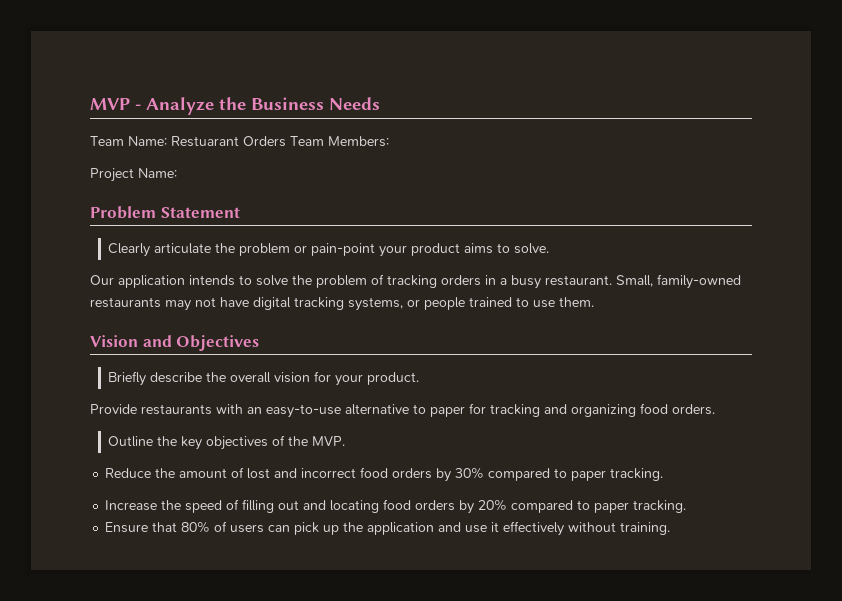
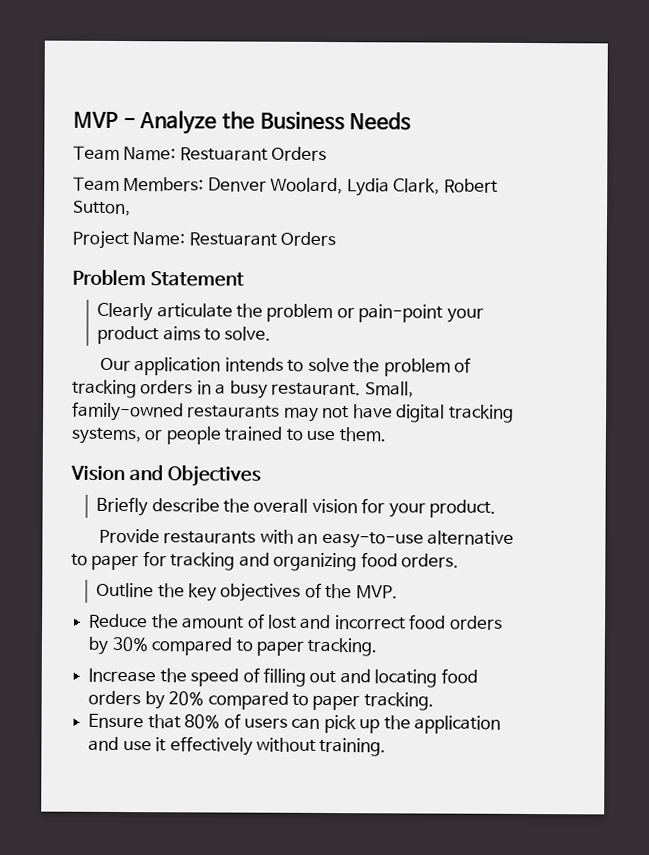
(286, 141) none -> (328, 154) //
(389, 141) none -> [207,177,498,197] [73,200,131,217] Denver Woolard, Lydia Clark, Robert Sutton,
(177, 173) none -> [188,231,337,247] Restuarant Orders

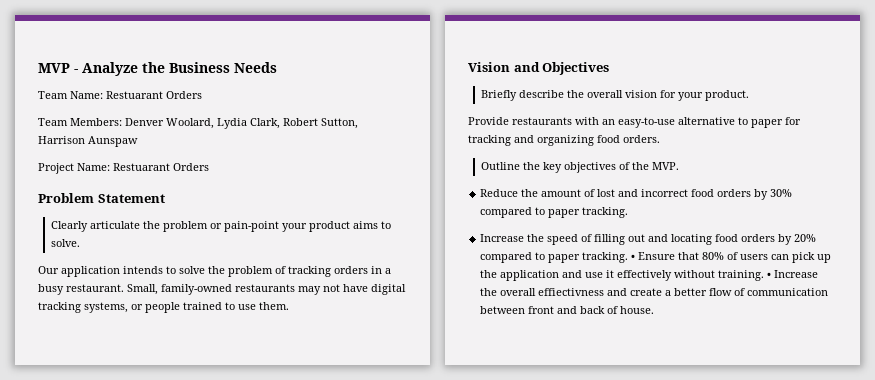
(131, 208) none -> [38,136,138,147] Harrison Aunspaw
(434, 701) // -> [631,254,636,260] •
(387, 747) none -> [767,270,819,278] [480,288,829,296] [480,306,655,314] • Increase the overall effiectivness and create a better flow of communication between front and back of house.

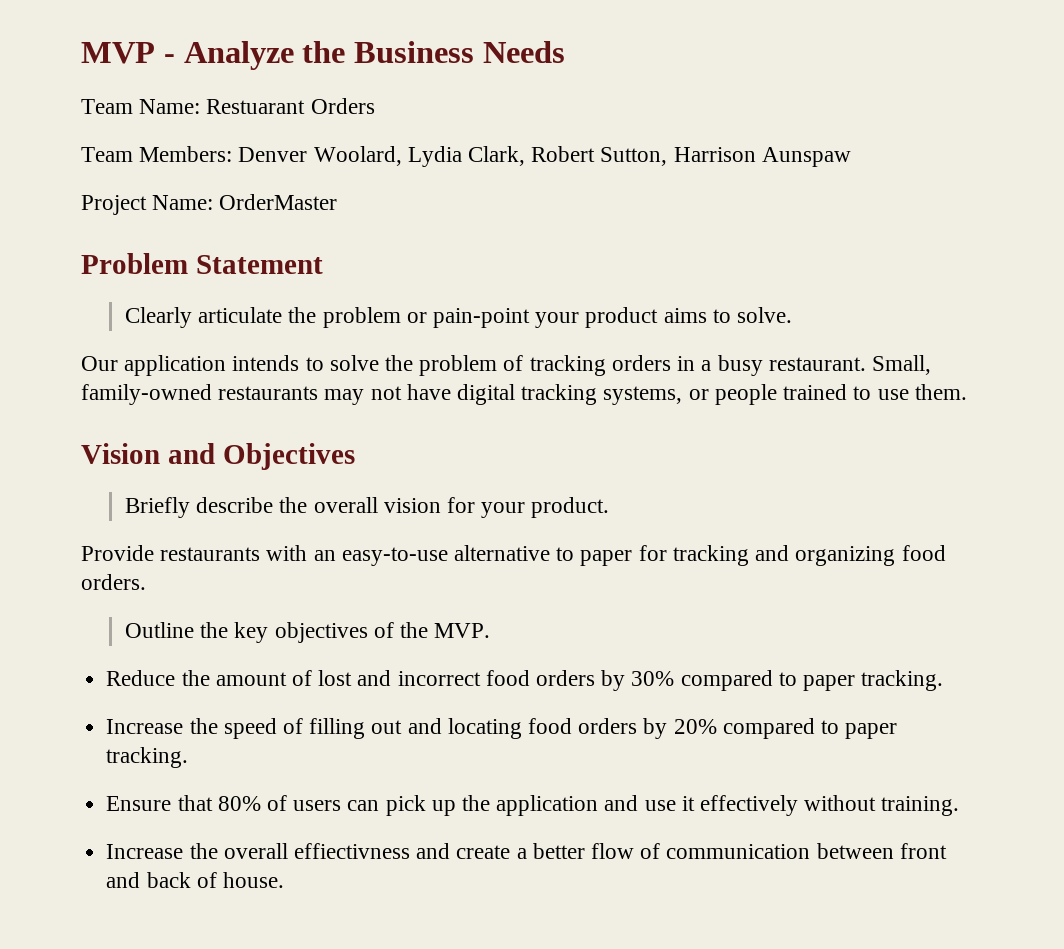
[113,163,209,171] Restuarant Orders -> [219,194,338,210] OrderMaster
[631,254,636,260] • -> (189, 757) //
[767,272,772,278] • -> (960, 806) //

